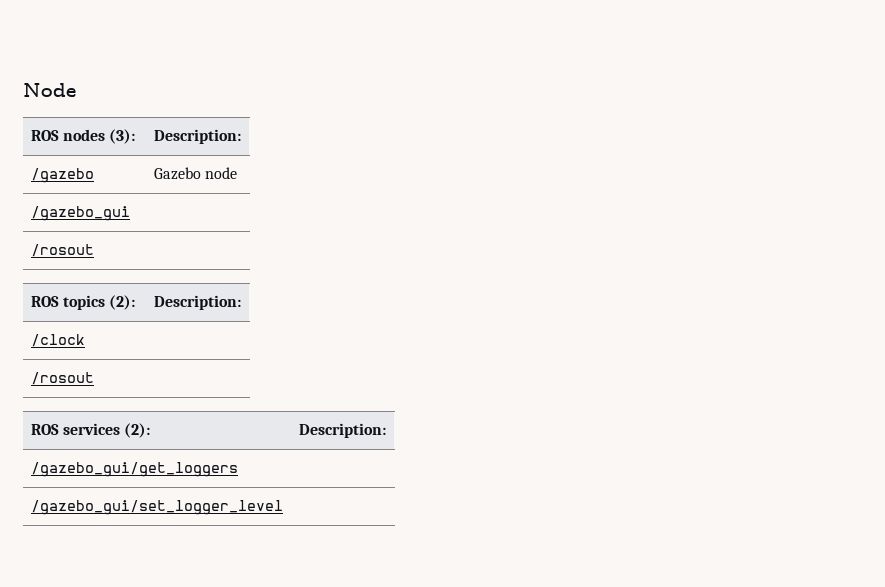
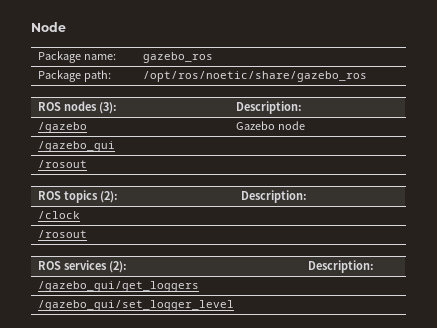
(76, 90) none -> [37,51,116,63] [142,52,213,63] [37,70,111,82] [142,71,367,82] // Package name: | gazebo_ros // Package path: | /opt/ros/noetic/share/gazebo_ros

